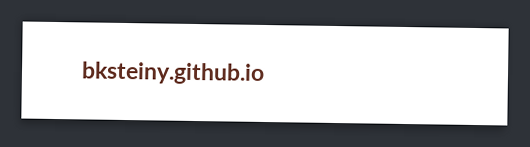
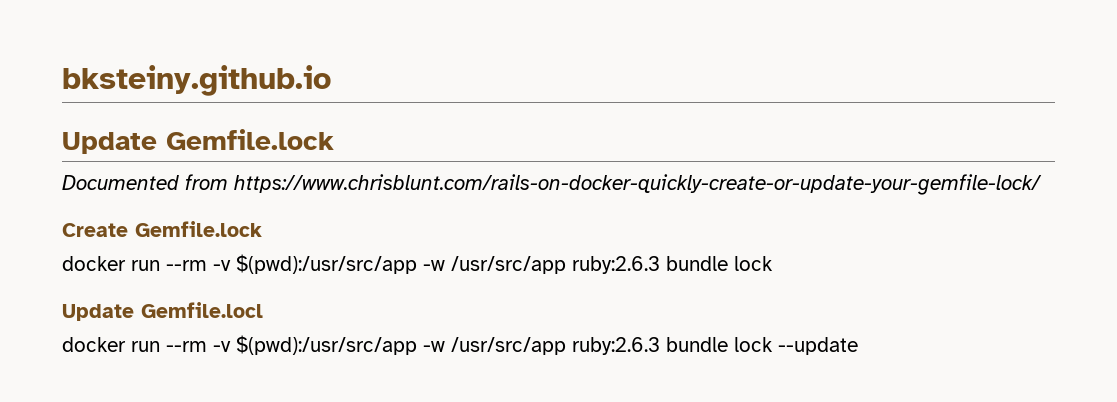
(265, 73) none -> [62,129,334,154] [62,174,1042,195] [62,221,262,237] [62,254,773,274] [62,302,263,321] [62,335,858,355] // Update Gemfile.lock // Documented from https://www.chrisblunt.com/rails-on-docker-quickly-create-or-update-your-gemfile-lock/ // Create Gemfile.lock // docker run --rm -v $(pwd):/usr/src/app -w /usr/src/app ruby:2.6.3 bundle lock // Update Gemfile.locl // docker run --rm -v $(pwd):/usr/src/app -w /usr/src/app ruby:2.6.3 bundle lock --update

